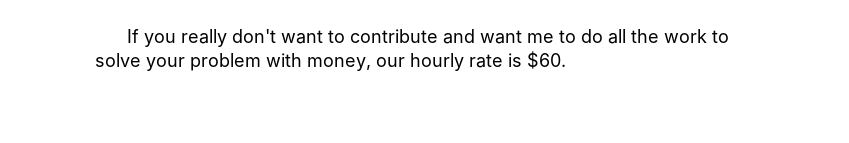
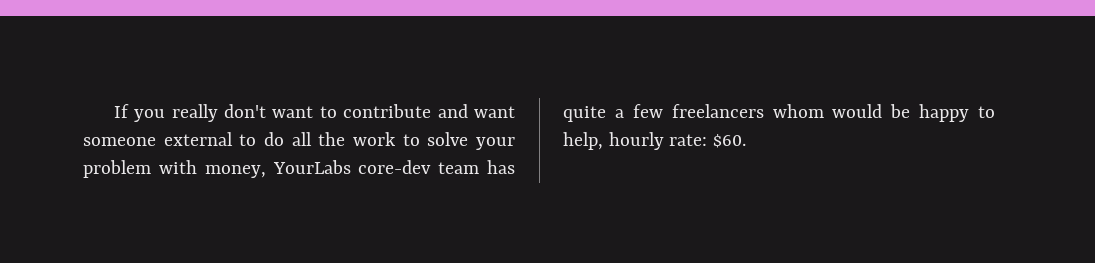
[526,33,554,43] me -> [83,132,233,146] someone external
[376,53,522,71] our hourly rate is -> [272,160,515,174] [563,104,995,122] [563,132,708,150] YourLabs core-dev team has quite a few freelancers whom would be happy to help, hourly rate:

